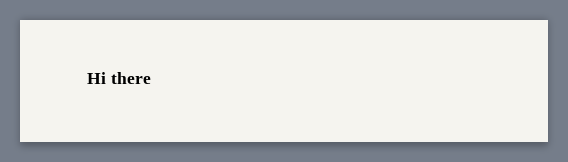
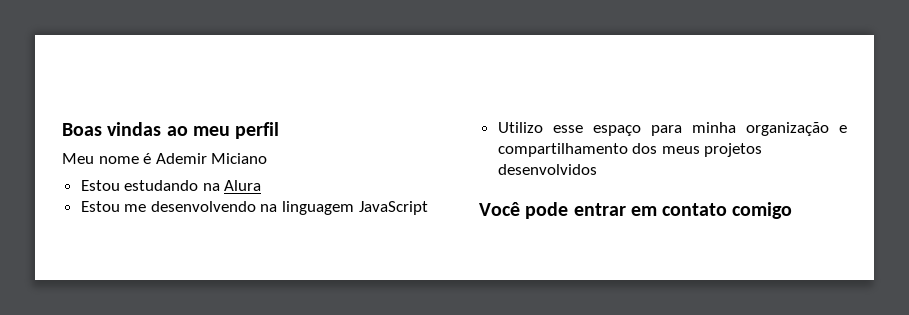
[87,72,151,84] Hi there -> [62,122,280,139] [62,153,268,164] [80,180,262,191] [80,201,428,215] [497,122,847,136] [497,143,763,157] [497,164,597,175] [479,202,793,219] Boas vindas ao meu perfil // Meu nome é Ademir Miciano // Estou estudando na Alura // Estou me desenvolvendo na linguagem JavaScript // Utilizo esse espaço para minha organização e compartilhamento dos meus projetos desenvolvidos // Você pode entrar em contato comigo

